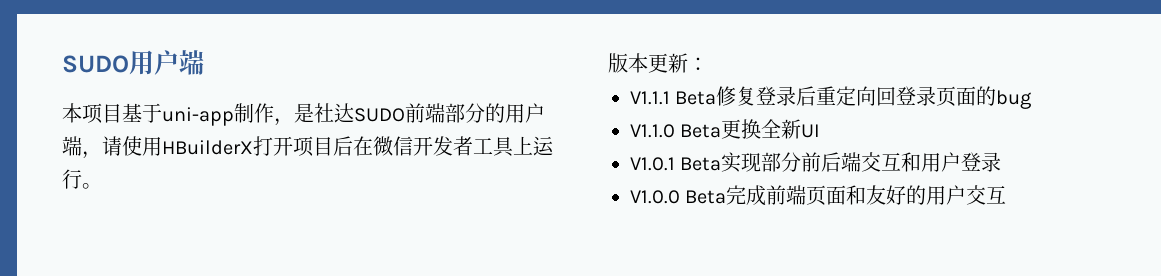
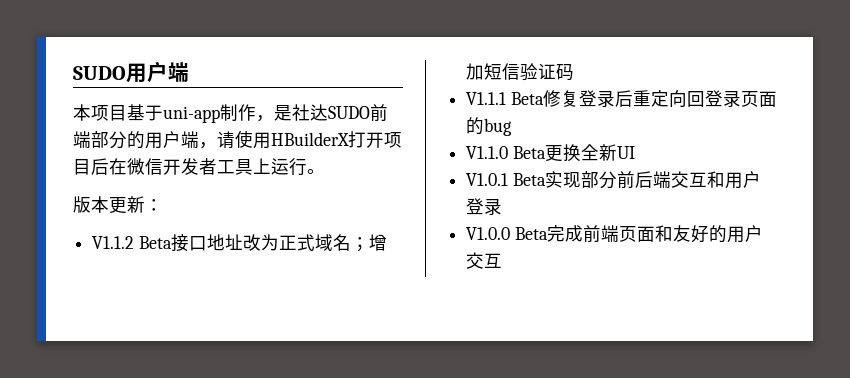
(708, 64) none -> [92,234,387,252] [466,63,575,81] // V1.1.2 Beta接口地址改为正式域名；增加短信验证码

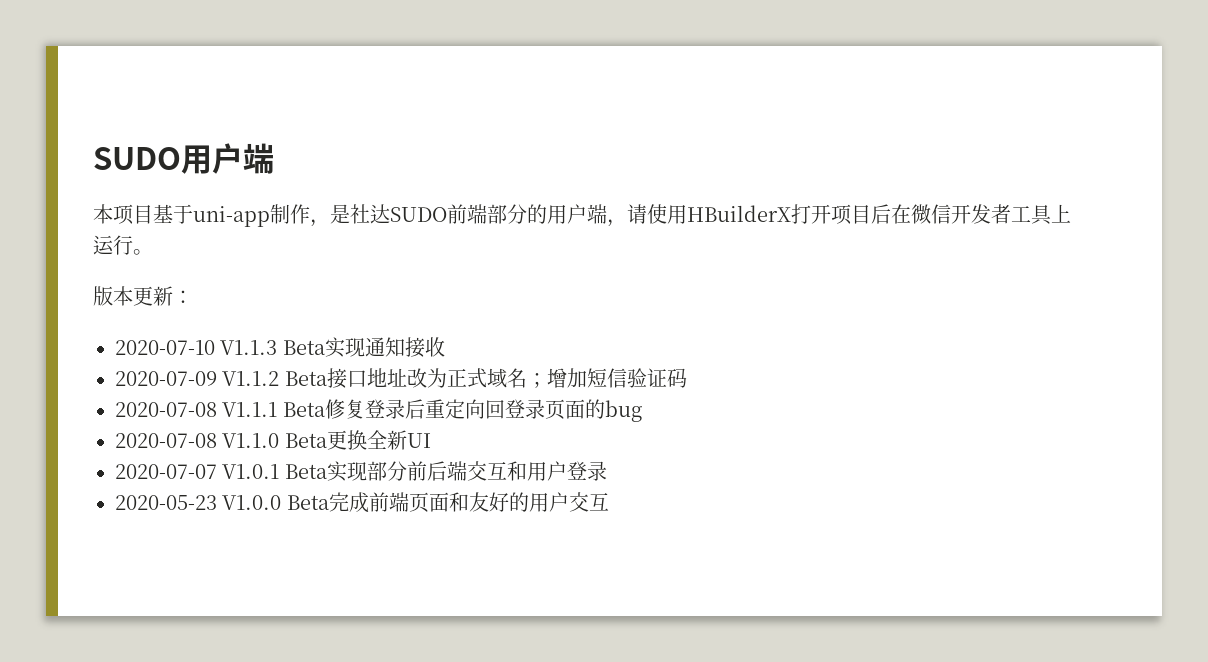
(163, 205) none -> [115,337,445,358] [115,371,217,386] 2020-07-10 V1.1.3 Beta实现通知接收 // 2020-07-09
(575, 72) none -> [115,402,217,417] 2020-07-08
(513, 127) none -> [115,433,217,448] 2020-07-08
(635, 152) none -> [115,464,217,479] 2020-07-07
(503, 206) none -> [115,495,217,510] 2020-05-23

